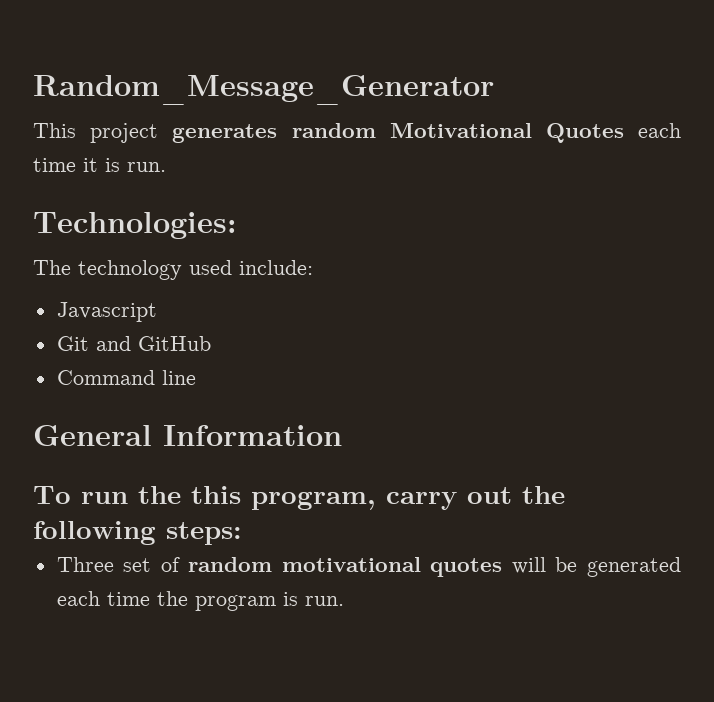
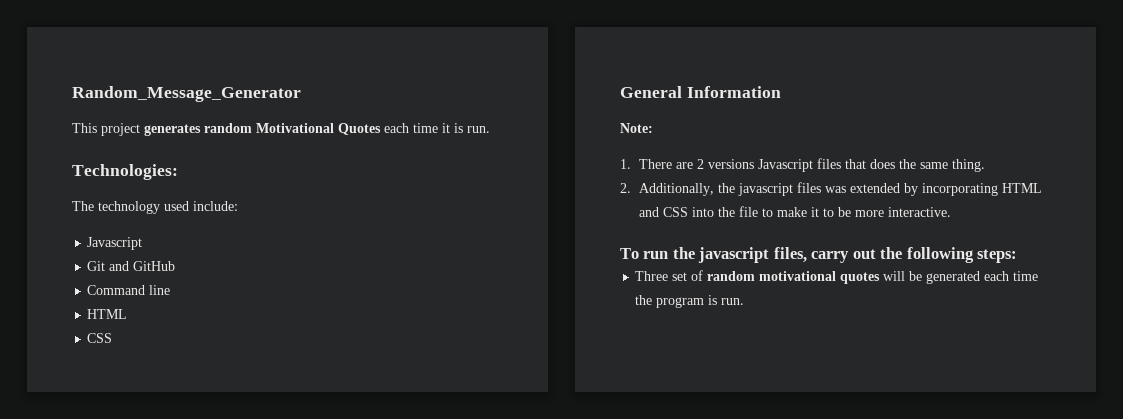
(196, 377) none -> [87,309,128,319] [87,333,113,343] // HTML // CSS
(342, 435) none -> [620,123,653,133] [620,158,986,172] [620,182,1043,196] [639,206,952,217] // Note: // 1. There are 2 versions Javascript files that does the same thing. // 2. Additionally, the javascript files was extended by incorporating HTML and CSS into the file to make it to be more interactive.
[191,486,376,510] this program, -> [698,247,807,263] javascript files,

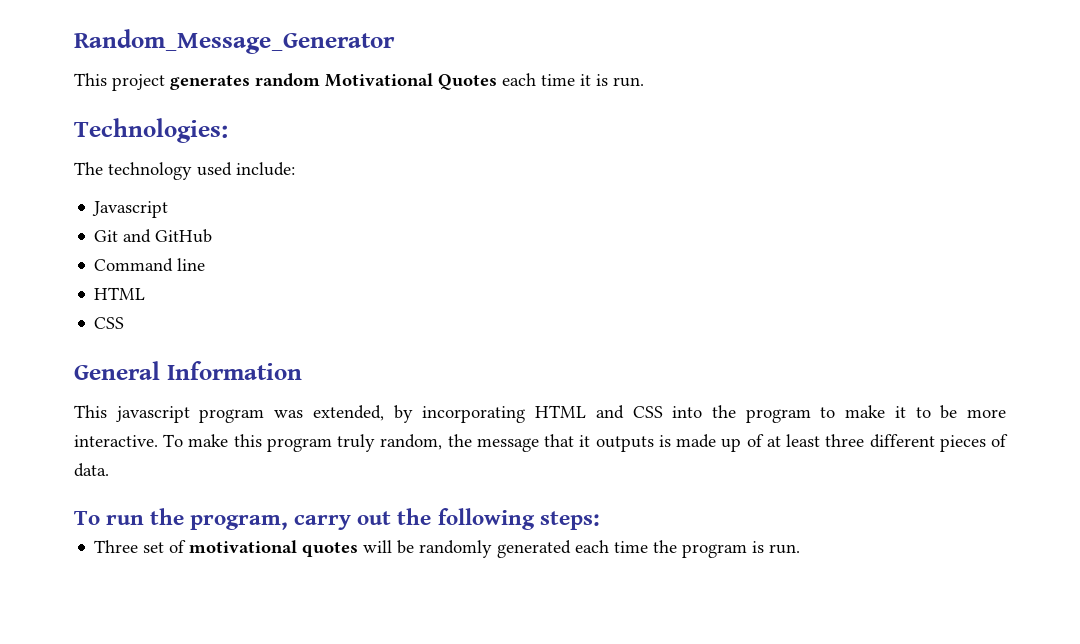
[620,123,653,133] [620,158,986,172] [620,182,901,196] Note: // 1. There are 2 versions Javascript files that does the same thing. // 2. Additionally, the javascript files was extended -> [74,405,384,423] This javascript program was extended,
[739,206,759,217] file -> [745,409,811,423] program
(952, 212) none -> [163,434,1008,452] [74,463,109,477] To make this program truly random, the message that it outputs is made up of at least three different pieces of data.
[698,247,807,263] javascript files, -> [190,515,289,530] program,
[707,271,756,281] random -> (187, 546) none
(923, 276) none -> [419,540,493,558] randomly

